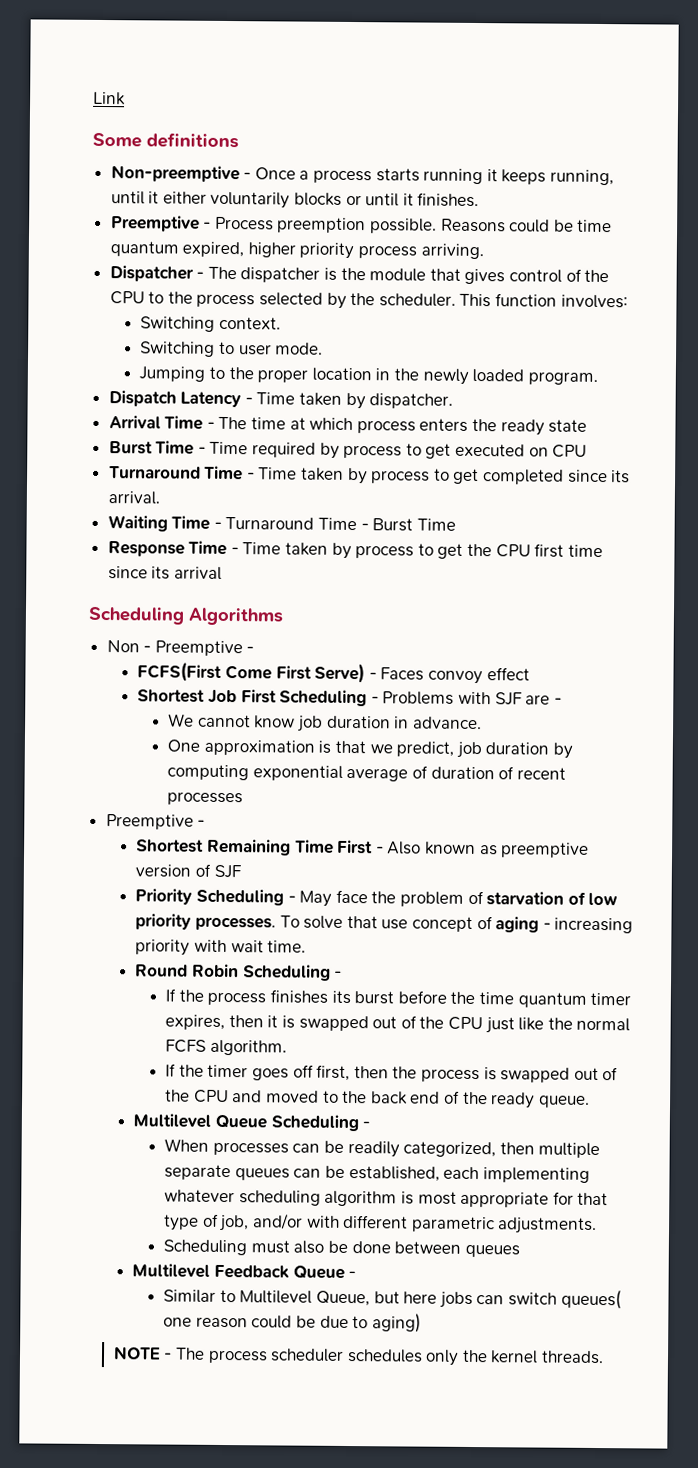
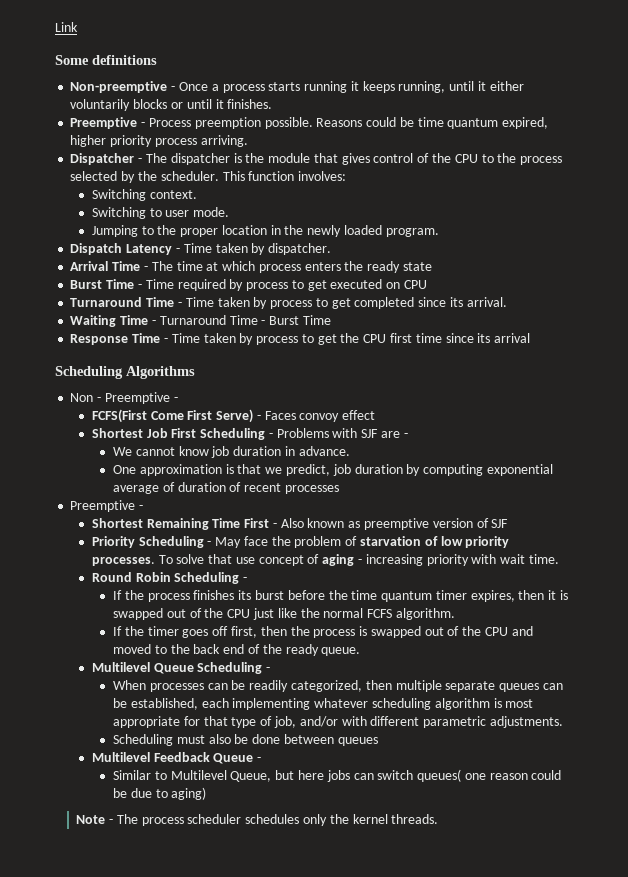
[112,1346,161,1360] NOTE -> [76,815,106,824] Note

